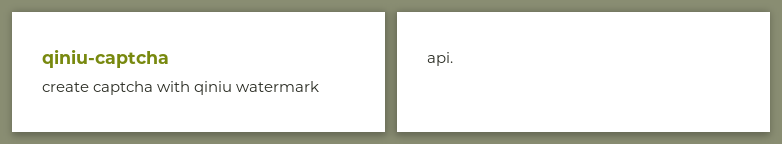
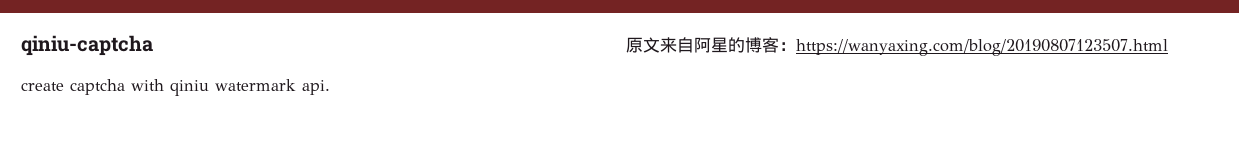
(453, 59) none -> [626,37,1168,56] // 原文来自阿星的博客：https://wanyaxing.com/blog/20190807123507.html

